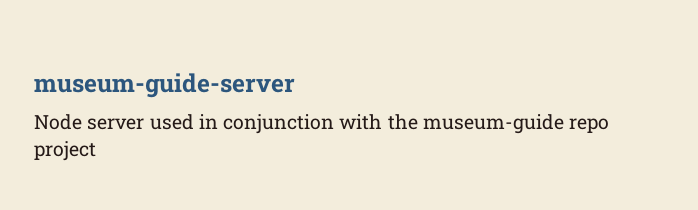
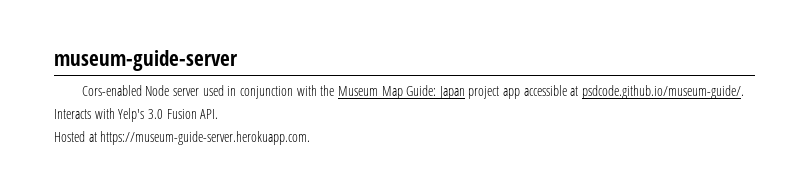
(295, 85) none -> [81,85,142,96] Cors-enabled
[422,114,610,134] [34,141,96,161] museum-guide repo project -> [337,85,745,99] [54,108,219,122] [54,131,311,145] Museum Map Guide: Japan project app accessible at psdcode.github.io/museum-guide/. // Interacts with Yelp's 3.0 Fusion API. // Hosted at https://museum-guide-server.herokuapp.com.

